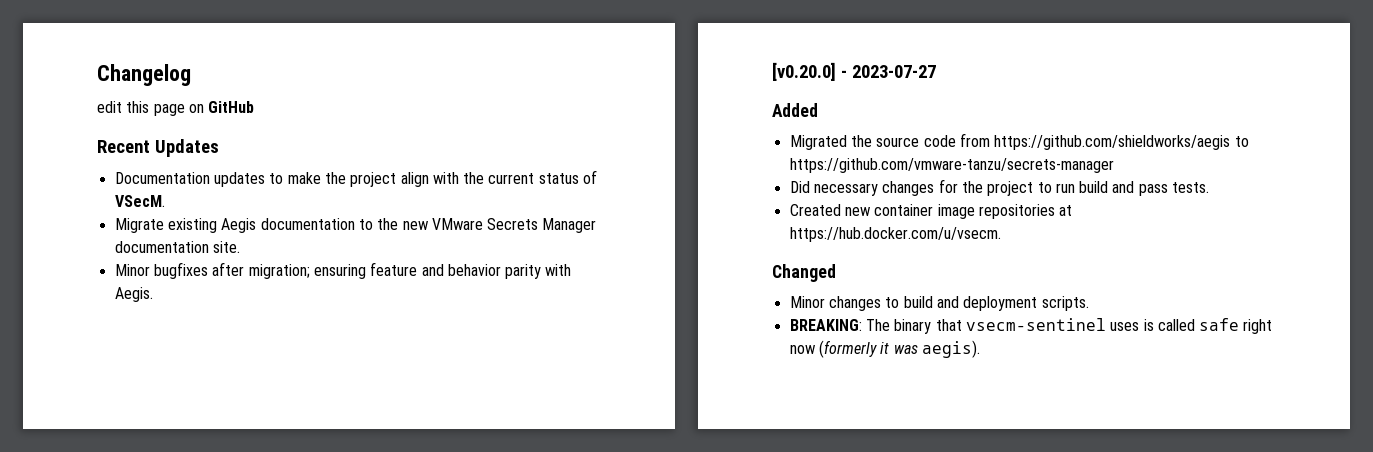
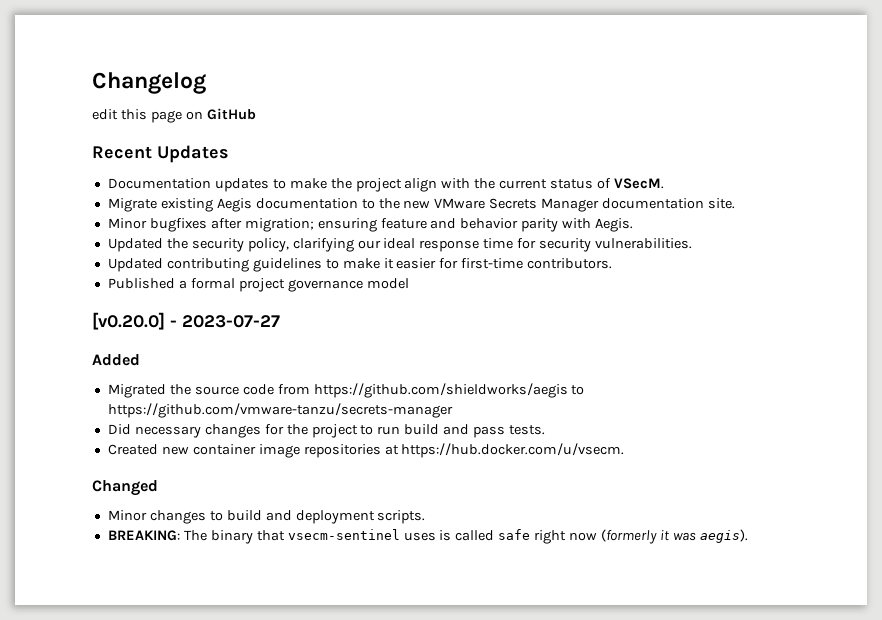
(153, 294) none -> [107,238,693,252] [107,258,613,272] [107,278,409,292] // Updated the security policy, clarifying our ideal response time for security vulnerabilities. // Updated contributing guidelines to make it easier for first-time contributors. // Published a formal project governance model

